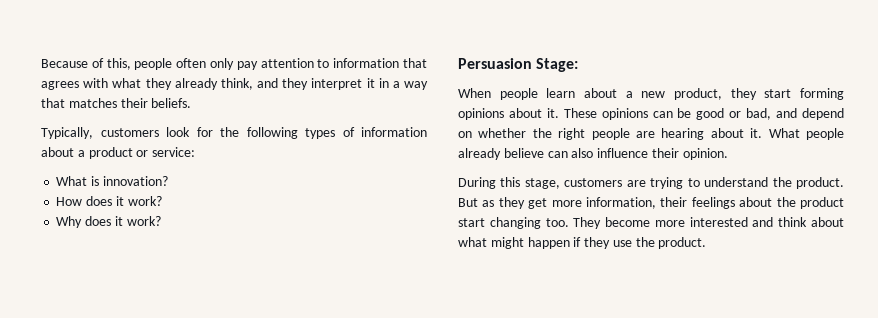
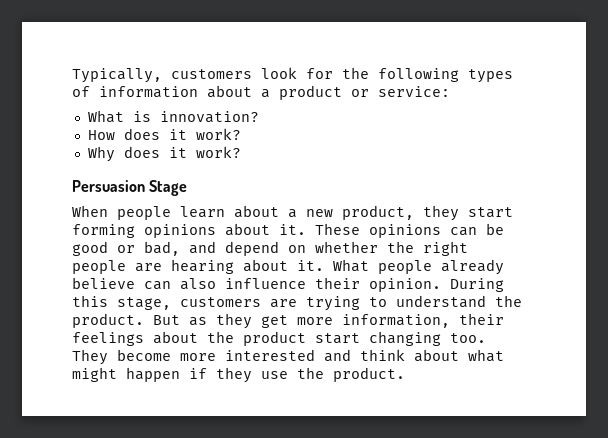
[41,58,428,70] [41,78,429,90] [41,98,192,108] Because of this, people often only pay attention to information that agrees with what they already think, and they interpret it in a way that matches their beliefs. // -> (72, 75) none
[536,58,579,72] Stage: -> [149,180,188,196] Stage
(728, 154) // -> (441, 285) none

